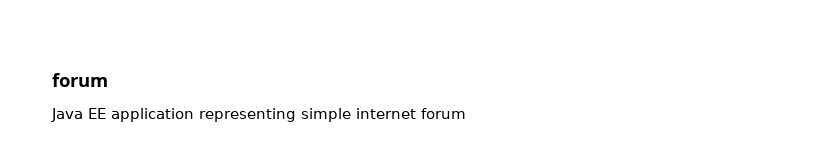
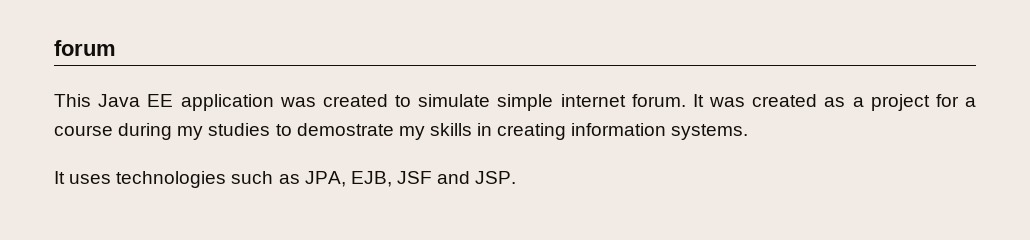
(108, 80) none -> [54,94,91,107] This
[199,108,466,122] representing simple internet forum -> [279,94,976,111] [54,123,749,140] [54,171,517,188] was created to simulate simple internet forum. It was created as a project for a course during my studies to demostrate my skills in creating information systems. // It uses technologies such as JPA, EJB, JSF and JSP.

